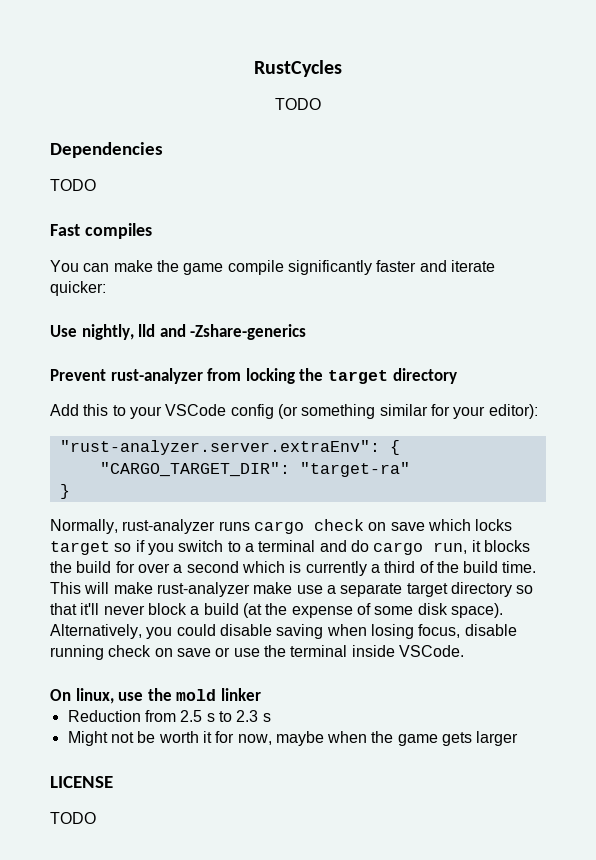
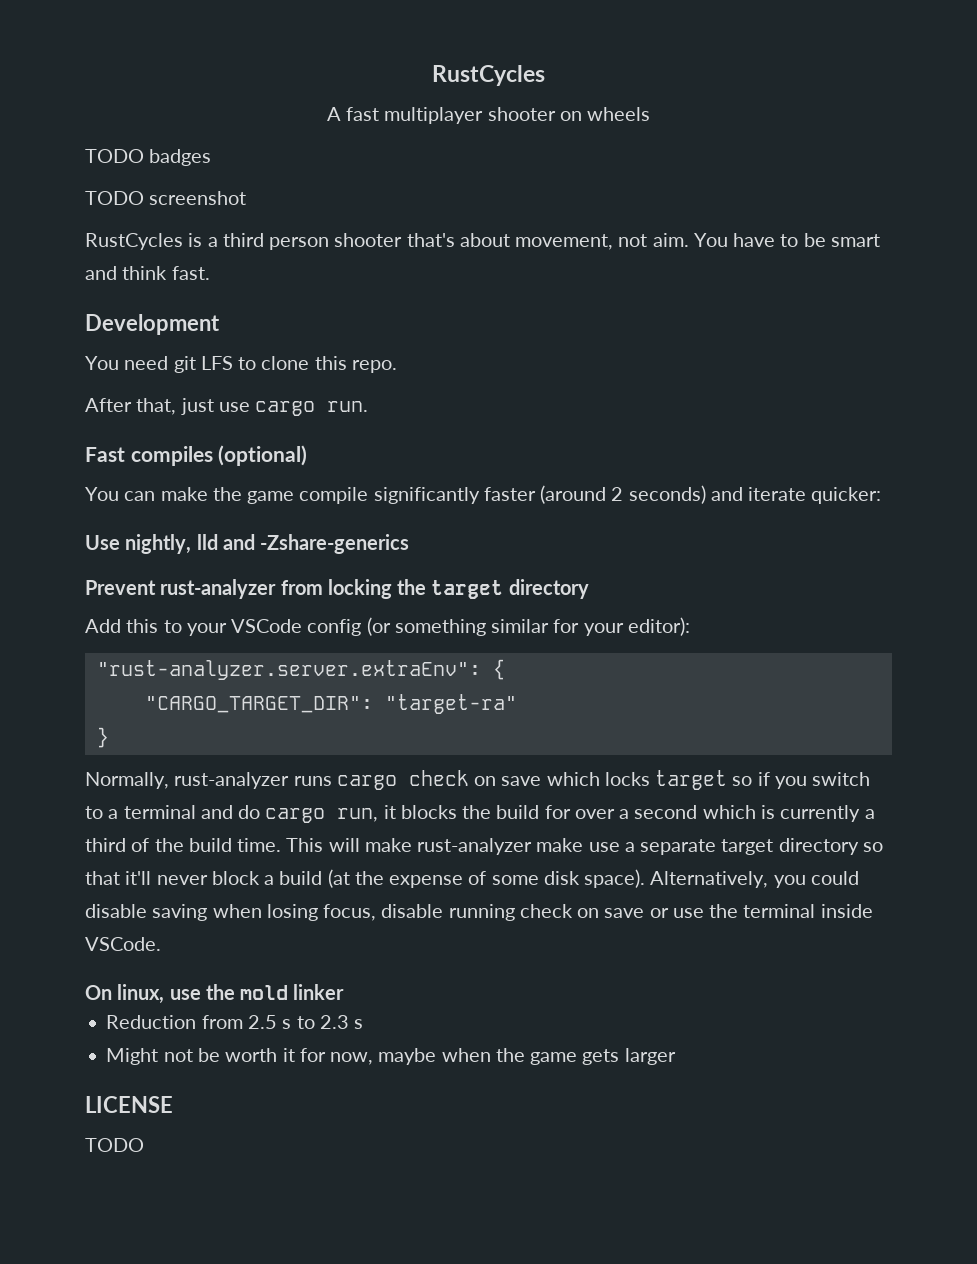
[275,98,321,110] [50,142,163,158] [50,179,96,191] TODO // Dependencies // TODO -> [326,107,651,124] [85,149,212,166] [85,191,247,205] [85,233,880,250] [85,266,210,280] [85,314,220,335] [85,356,397,373] [85,398,369,416] A fast multiplayer shooter on wheels // TODO badges // TODO screenshot // RustCycles is a third person shooter that's about movement, not aim. You have to be smart and think fast. // Development // You need git LFS to clone this repo. // After that, just use cargo run.
(152, 231) none -> [218,445,308,466] (optional)
(417, 266) none -> [540,485,706,504] (around 2 seconds)

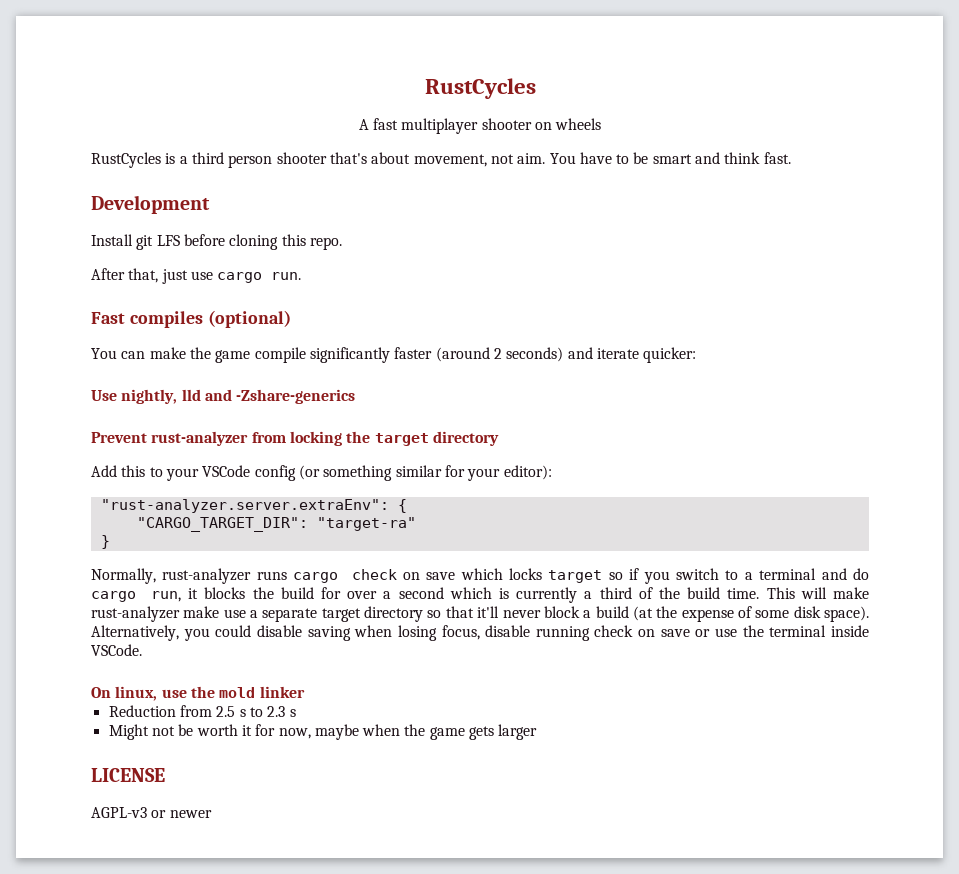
[85,149,212,166] [85,191,247,205] // TODO badges // TODO screenshot -> (602, 124) none
[85,356,310,373] You need git LFS to clone -> [91,234,279,250] Install git LFS before cloning
[85,1138,144,1152] TODO -> [91,807,212,818] AGPL-v3 or newer

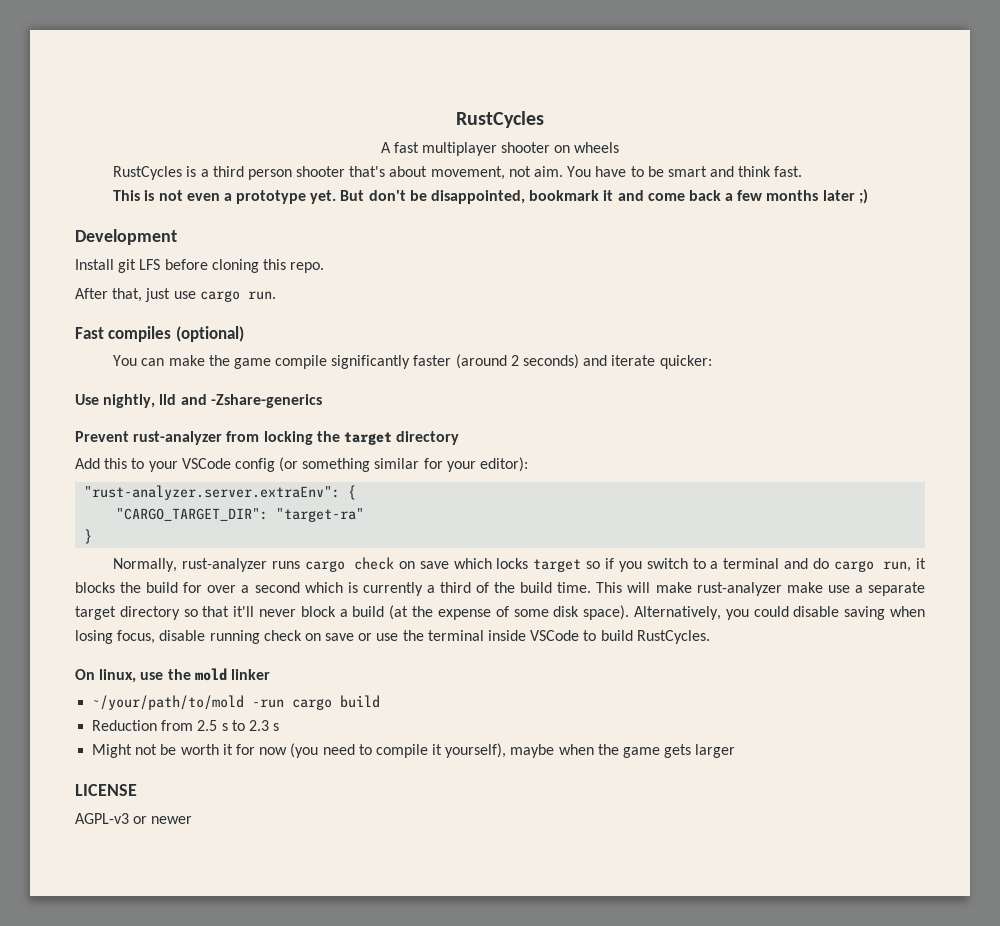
(791, 158) none -> [113,189,868,204] // This is not even a prototype yet. But don't be disappointed, bookmark it and come back a few months later ;)
[91,644,142,656] VSCode. -> [530,630,710,644] VSCode to build RustCycles.
(305, 692) none -> [92,695,381,710] // ~/your/path/to/mold -run cargo build
[278,728,311,739] now, -> [259,743,507,758] now (you need to compile it yourself),

